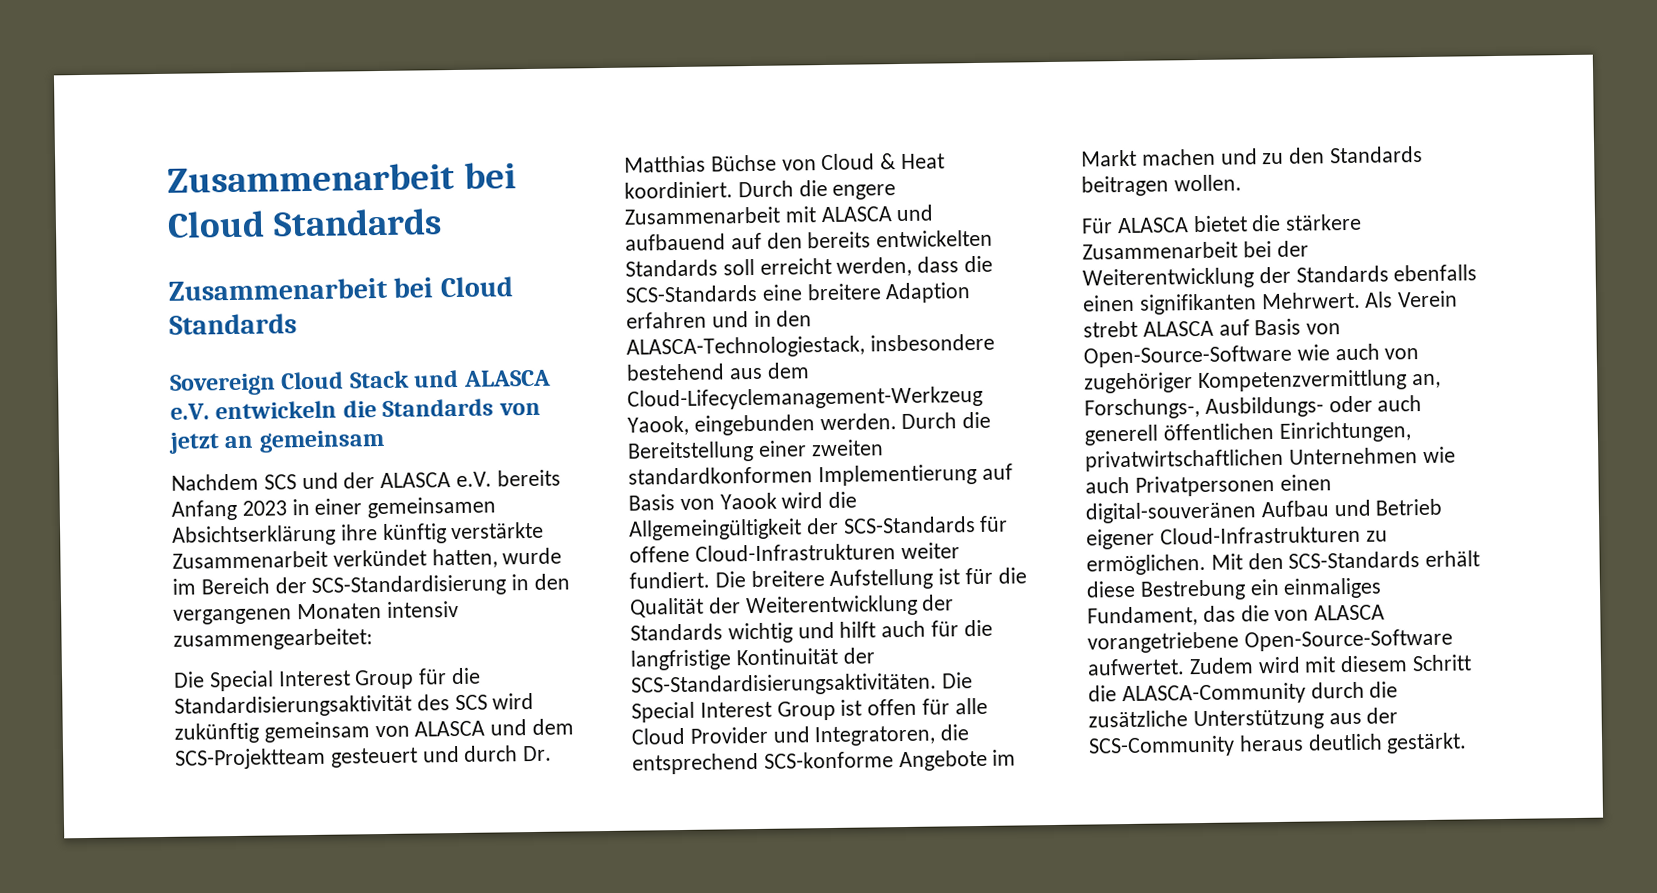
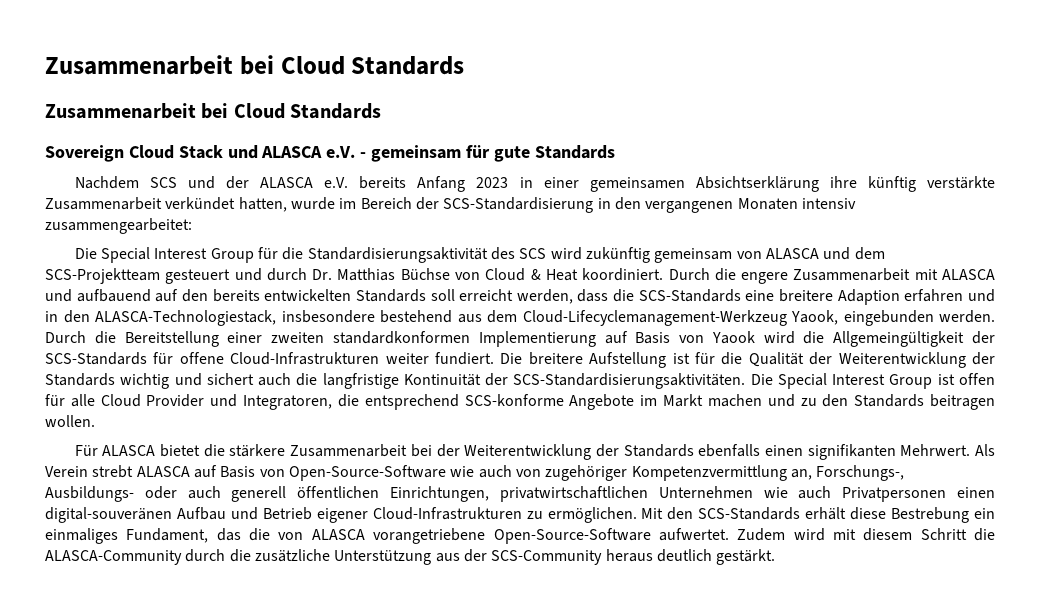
[215,398,541,420] [168,429,385,454] entwickeln die Standards von jetzt an gemeinsam -> [360,145,615,162] - gemeinsam für gute Standards
[839,620,960,638] hilft auch für -> [206,373,292,386] sichert auch

